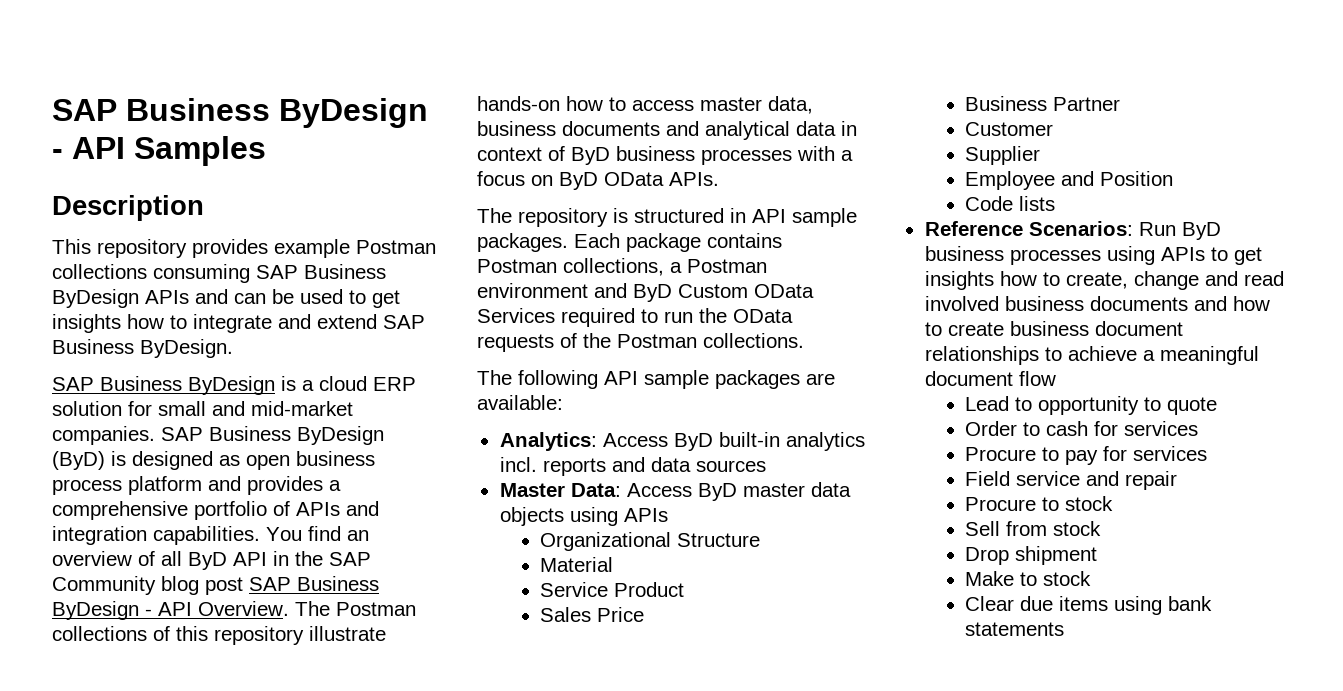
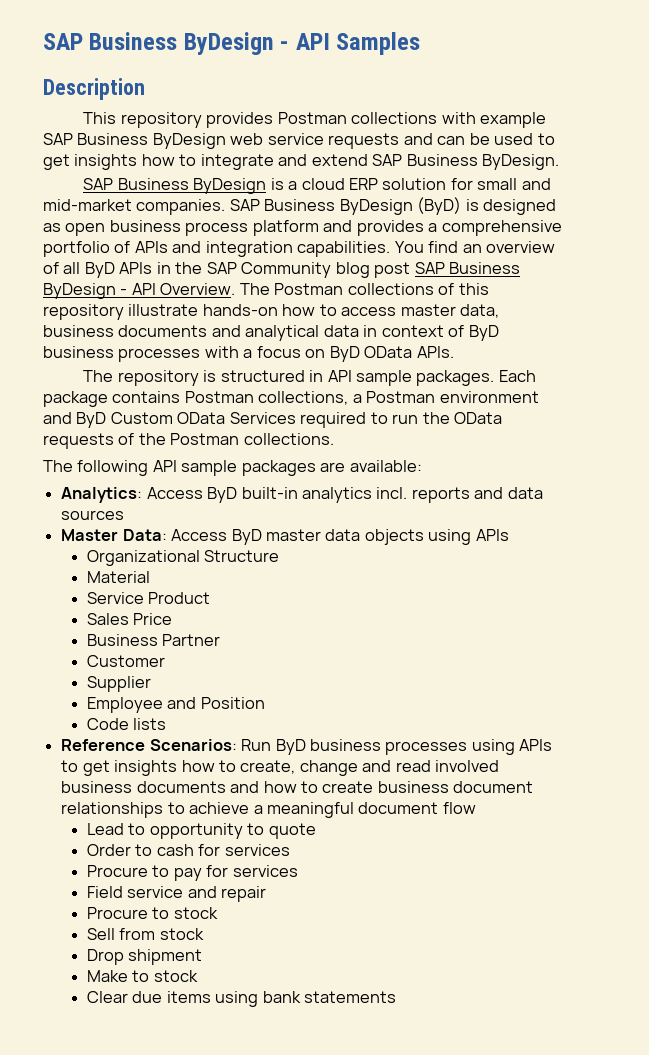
[274,239,436,258] [52,264,386,283] [52,289,189,308] example Postman collections consuming SAP Business ByDesign APIs -> [277,112,547,128] [43,133,400,149] Postman collections with example SAP Business ByDesign web service requests
[233,552,267,566] API -> [119,262,153,274] APIs

